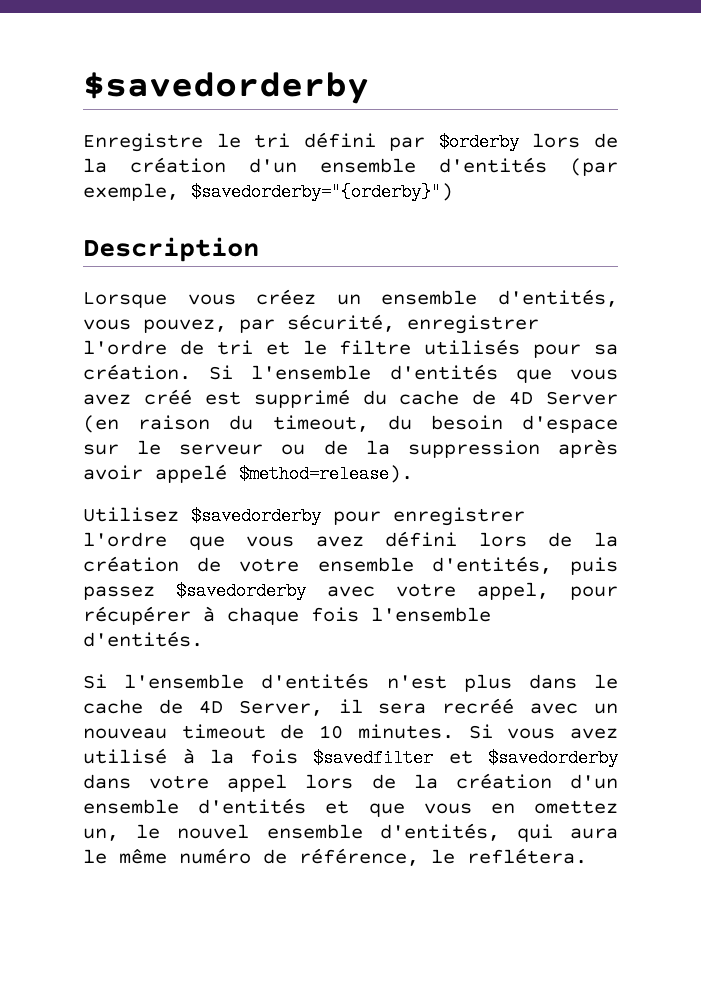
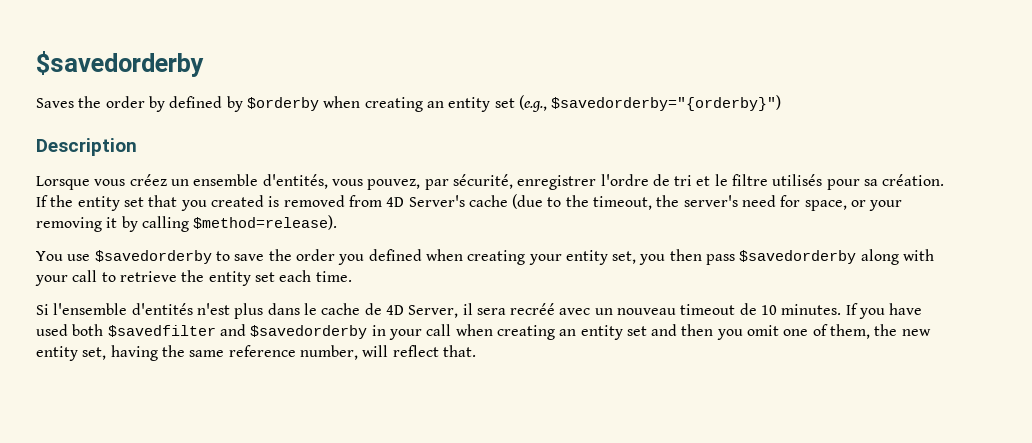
[83,132,618,152] [83,157,618,176] [83,183,179,201] Enregistre le tri défini par $orderby lors de la création d'un ensemble d'entités (par exemple, -> [36,95,547,112] Saves the order by defined by $orderby when creating an entity set (e.g.,
[209,364,618,383] [83,389,618,408] [83,415,618,433] [83,439,618,458] [83,464,413,483] [83,507,525,526] [83,531,618,550] [83,556,618,575] [83,582,618,600] [83,606,491,625] [83,631,203,647] Si l'ensemble d'entités que vous avez créé est supprimé du cache de 4D Server (en raison du timeout, du besoin d'espace sur le serveur ou de la suppression après avoir appelé $method=release). // Utilisez $savedorderby pour enregistrer l'ordre que vous avez défini lors de la création de votre ensemble d'entités, puis passez $savedorderby avec votre appel, pour récupérer à chaque fois l'ensemble d'entités. -> [36,194,903,211] [36,215,338,232] [36,249,935,265] [35,270,352,286] If the entity set that you created is removed from 4D Server's cache (due to the timeout, the server's need for space, or your removing it by calling $method=release). // You use $savedorderby to save the order you defined when creating your entity set, you then pass $savedorderby along with your call to retrieve the entity set each time.
[468,724,618,739] [83,748,618,767] [83,773,619,792] [83,798,619,817] [83,823,618,842] [83,848,587,866] Si vous avez utilisé à la fois $savedfilter et $savedorderby dans votre appel lors de la création d'un ensemble d'entités et que vous en omettez un, le nouvel ensemble d'entités, qui aura le même numéro de référence, le reflétera. -> [845,303,923,319] [36,324,931,340] [36,345,476,361] If you have used both $savedfilter and $savedorderby in your call when creating an entity set and then you omit one of them, the new entity set, having the same reference number, will reflect that.

